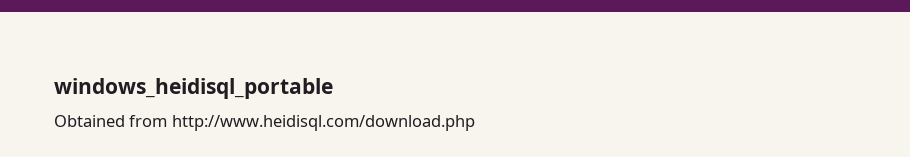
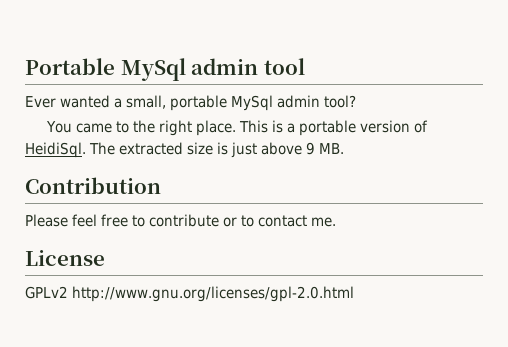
[54,78,333,99] [54,115,475,131] windows_heidisql_portable // Obtained from http://www.heidisql.com/download.php -> [25,58,305,81] [25,95,356,111] [46,120,429,136] [25,142,344,158] [25,177,161,194] [25,214,336,227] [25,250,105,266] [25,286,354,302] Portable MySql admin tool // Ever wanted a small, portable MySql admin tool? // You came to the right place. This is a portable version of HeidiSql. The extracted size is just above 9 MB. // Contribution // Please feel free to contribute or to contact me. // License // GPLv2 http://www.gnu.org/licenses/gpl-2.0.html

